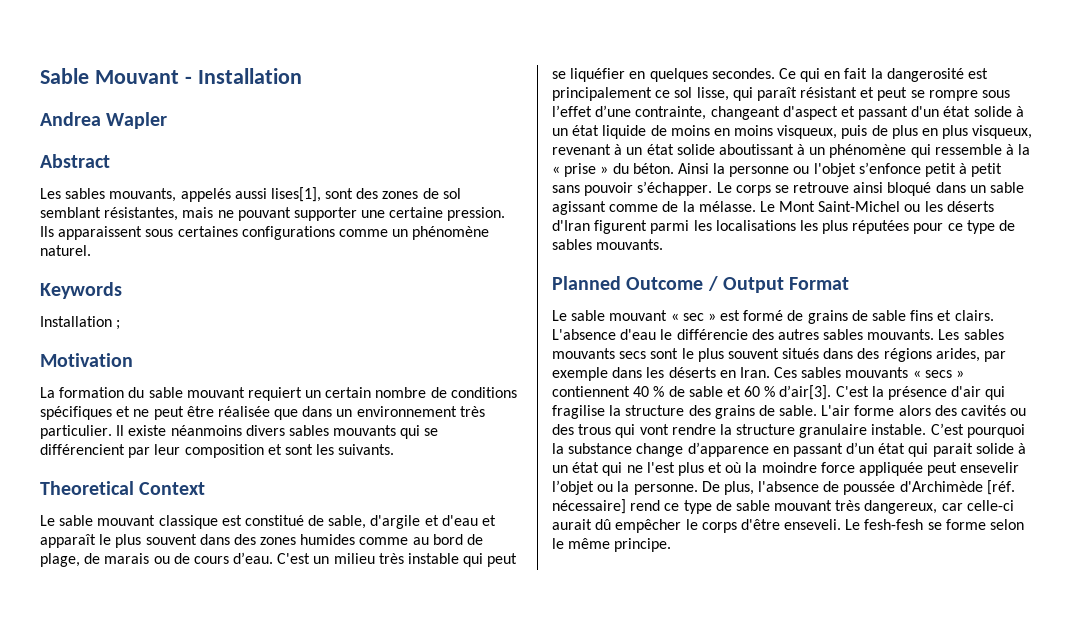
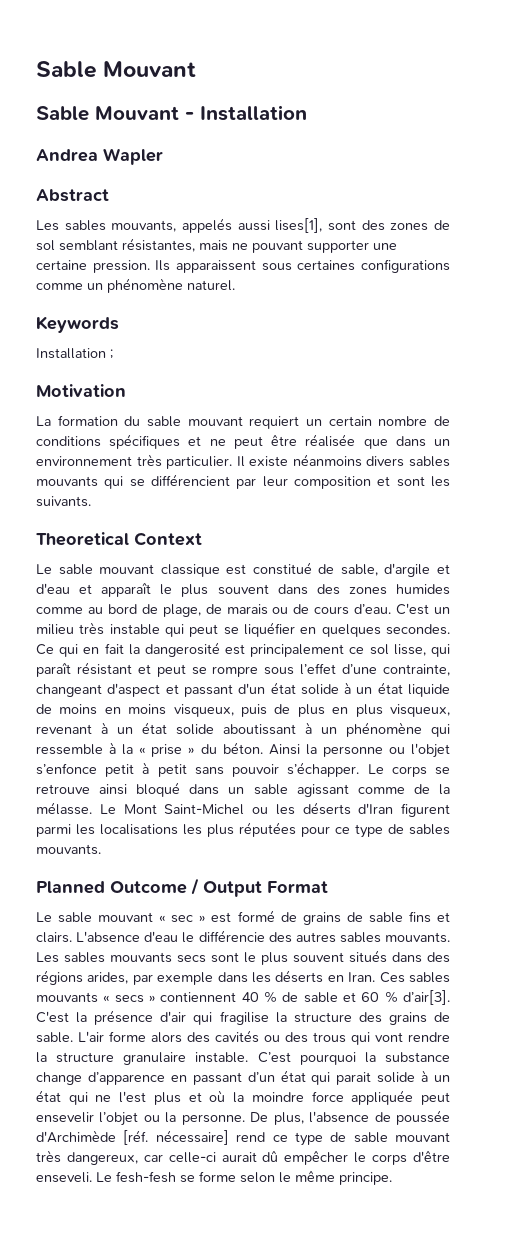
[40,68,179,84] Sable Mouvant -> [36,61,197,78] [36,106,179,121] Sable Mouvant // Sable Mouvant

